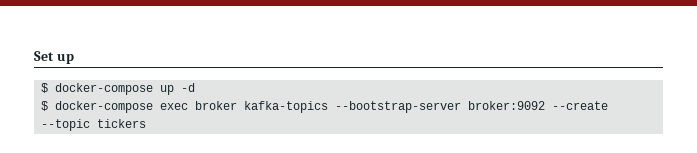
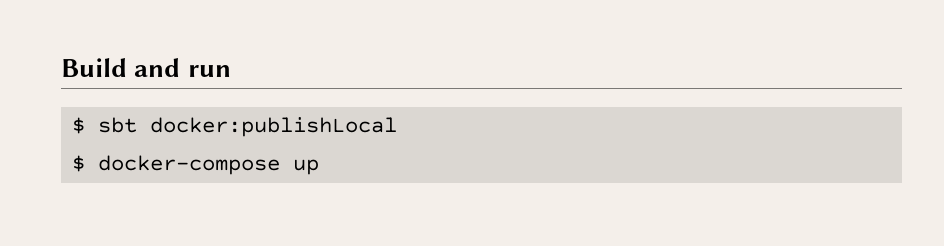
[34,51,74,64] [40,83,195,95] [40,101,608,113] [40,119,146,131] Set up // $ docker-compose up -d // $ docker-compose exec broker kafka-topics --bootstrap-server broker:9092 --create --topic tickers -> [61,58,231,77] [71,117,397,137] [71,155,319,175] Build and run // $ sbt docker:publishLocal // $ docker-compose up

